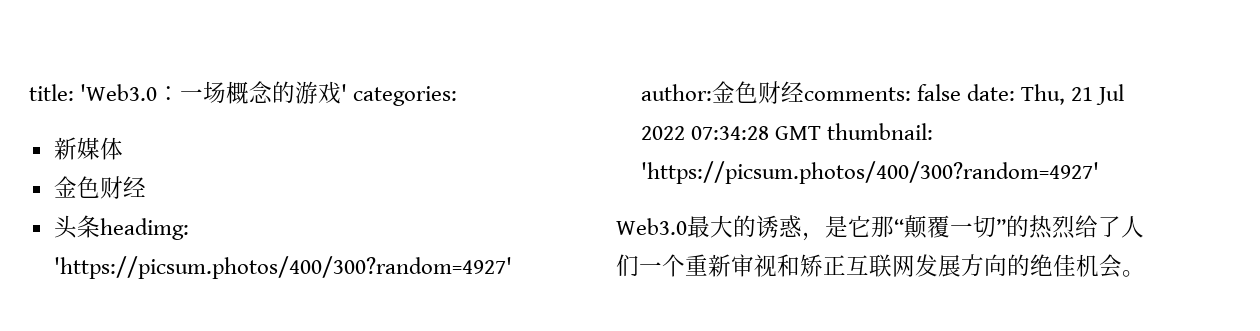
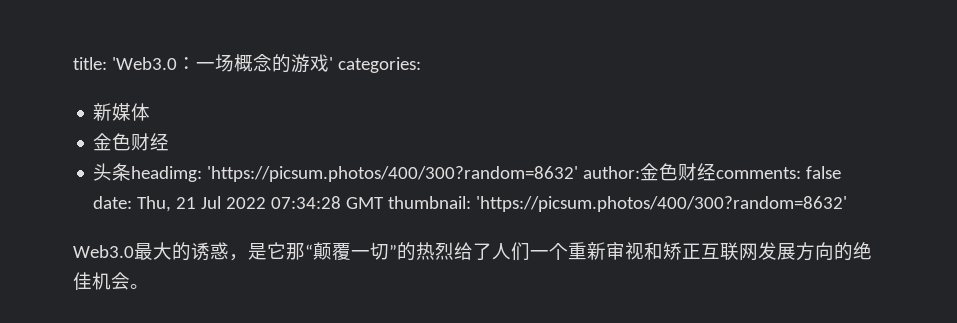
[53,256,512,279] 'https://picsum.photos/400/300?random=4927' -> [207,166,579,182] 'https://picsum.photos/400/300?random=8632'
[640,161,1099,184] 'https://picsum.photos/400/300?random=4927' -> [476,196,848,212] 'https://picsum.photos/400/300?random=8632'

